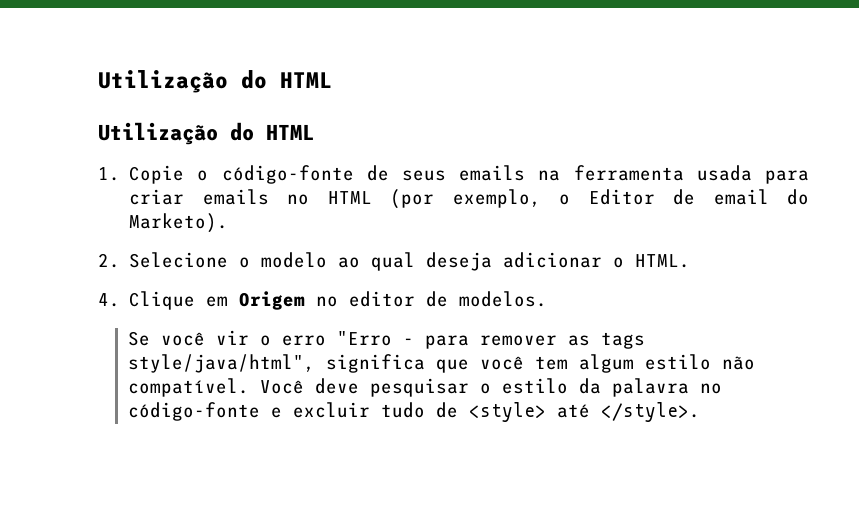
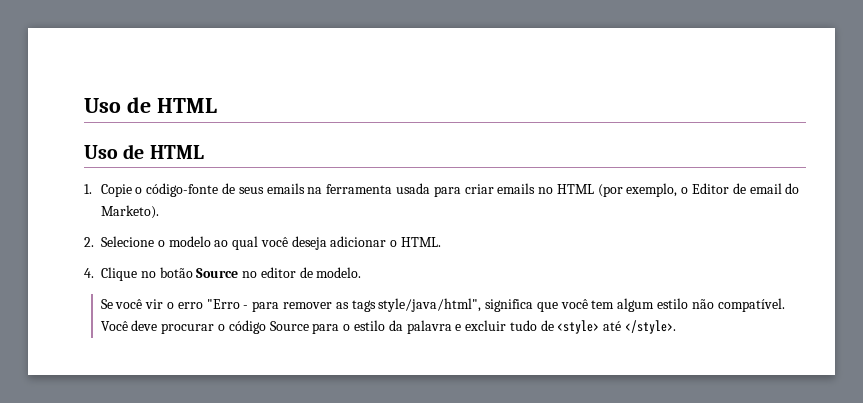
[98,70,332,93] [98,122,254,145] Utilização do HTML // Utilização do -> [84,97,217,113] [84,144,145,159] Uso de HTML // Uso de
(416, 261) none -> [260,237,288,247] você
[206,291,306,310] em Origem -> [140,267,239,278] no botão Source
[459,291,548,307] modelos. -> [316,267,362,278] modelo.
[370,378,470,397] pesquisar -> [161,320,340,334] procurar o código Source para
[700,383,723,394] [128,402,261,421] no código-fonte -> (452, 327) none

